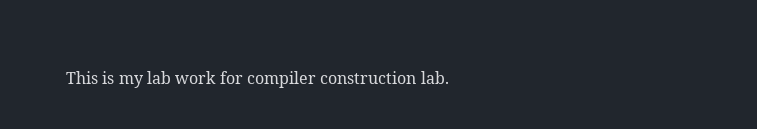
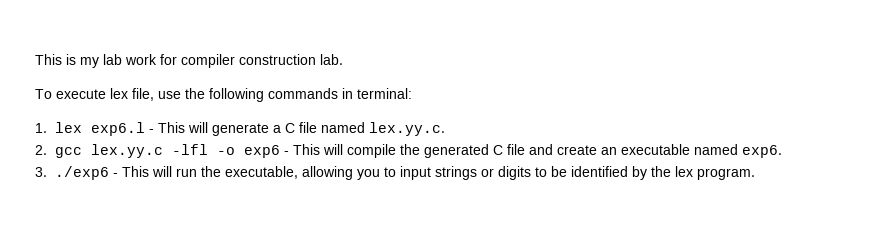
(449, 77) none -> [35,88,412,102] [35,122,445,136] [35,144,782,158] [35,166,755,180] // To execute lex file, use the following commands in terminal: // 1. lex exp6.l - This will generate a C file named lex.yy.c. // 2. gcc lex.yy.c -lfl -o exp6 - This will compile the generated C file and create an executable named exp6. // 3. ./exp6 - This will run the executable, allowing you to input strings or digits to be identified by the lex program.

